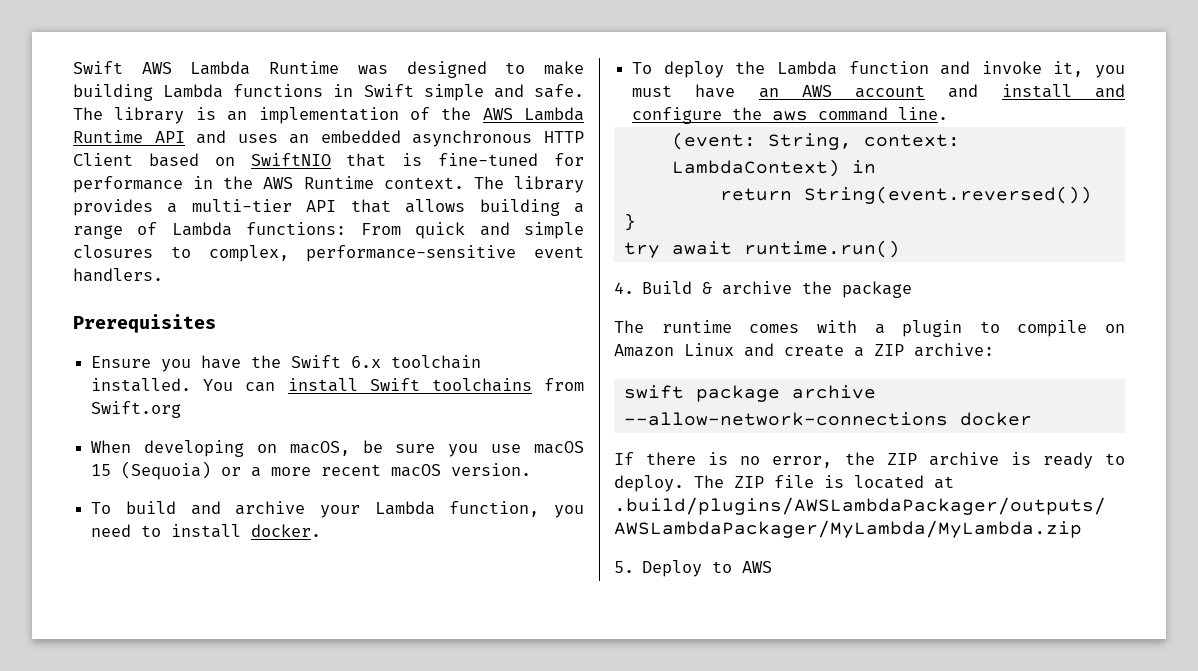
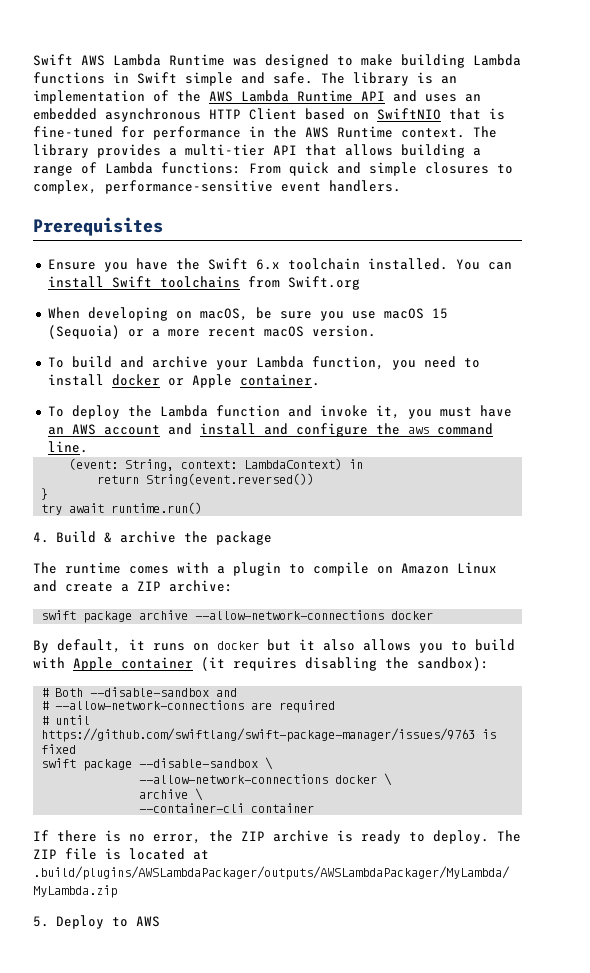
[251,524,322,537] docker. -> [111,374,320,388] docker or Apple container.
(1032, 419) none -> [33,639,515,653] [33,657,489,671] [41,687,238,697] [41,700,336,713] [41,715,91,725] [41,728,497,742] [41,744,77,754] [41,757,274,771] [139,773,393,786] [139,788,204,801] [139,803,315,813] // By default, it runs on docker but it also allows you to build with Apple container (it requires disabling the sandbox): // # Both --disable-sandbox and // # --allow-network-connections are required // # until https://github.com/swiftlang/swift-package-manager/issues/9763 is fixed // swift package --disable-sandbox \ // --allow-network-connections docker \ // archive \ // --container-cli container

